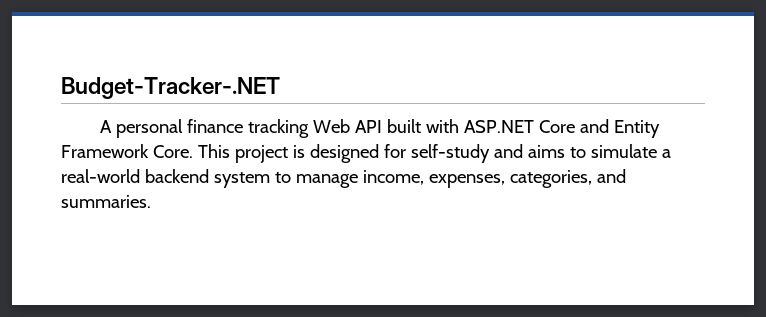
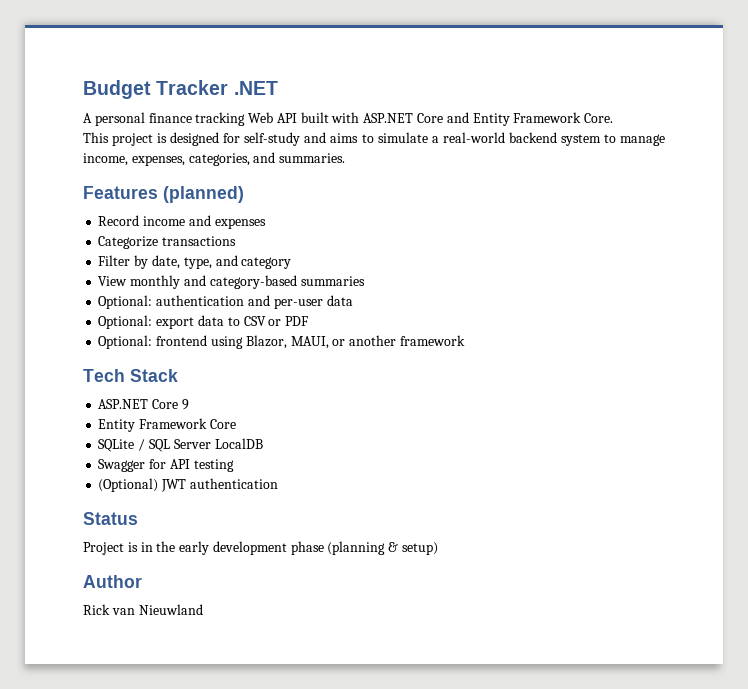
[61,77,280,99] Budget-Tracker-.NET -> [83,80,278,99] Budget Tracker .NET
(193, 151) none -> (614, 118) //
(151, 201) none -> [83,186,244,203] [98,215,266,229] [98,236,237,249] [98,255,292,269] [98,275,365,289] [98,295,353,309] [98,315,309,329] [98,335,465,349] [83,369,178,382] [98,399,189,410] [98,418,236,432] [98,438,263,452] [98,459,234,472] [98,478,278,492] [83,512,138,525] [83,541,439,555] [83,575,142,588] [83,604,203,615] // Features (planned) // Record income and expenses // Categorize transactions // Filter by date, type, and category // View monthly and category-based summaries // Optional: authentication and per-user data // Optional: export data to CSV or PDF // Optional: frontend using Blazor, MAUI, or another framework // Tech Stack // ASP.NET Core 9 // Entity Framework Core // SQLite / SQL Server LocalDB // Swagger for API testing // (Optional) JWT authentication // Status // Project is in the early development phase (planning & setup) // Author // Rick van Nieuwland

